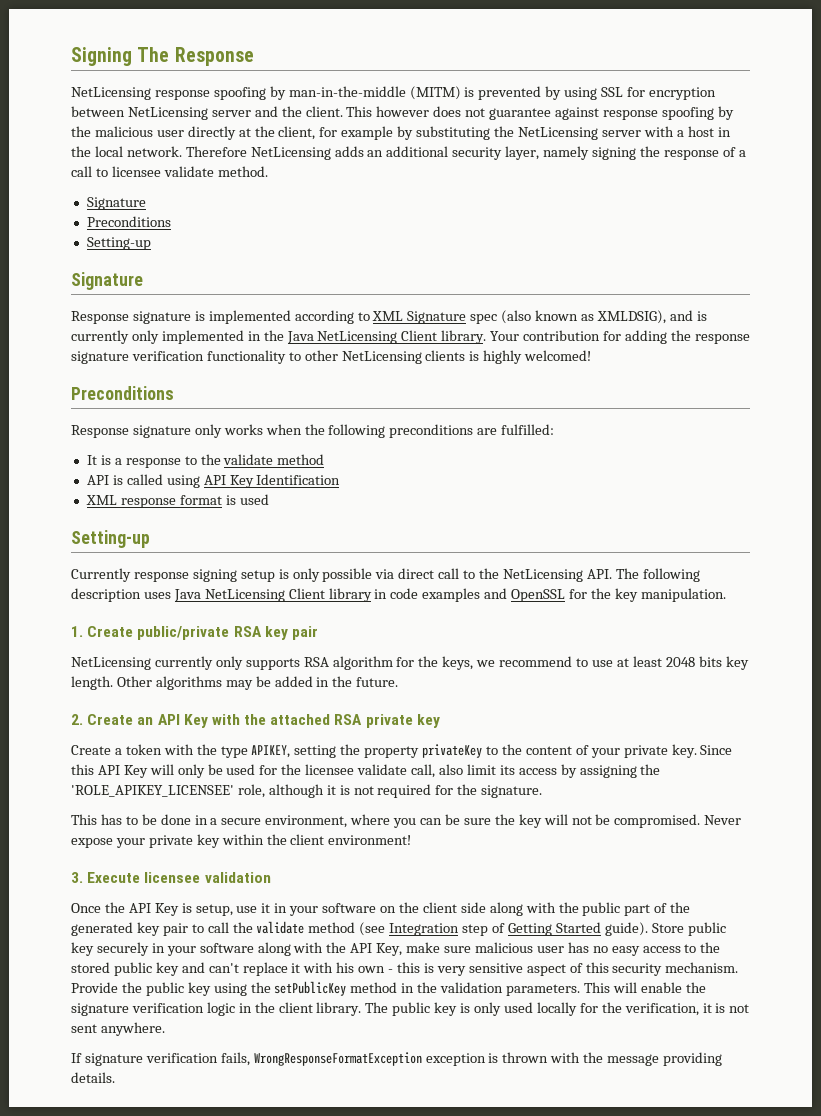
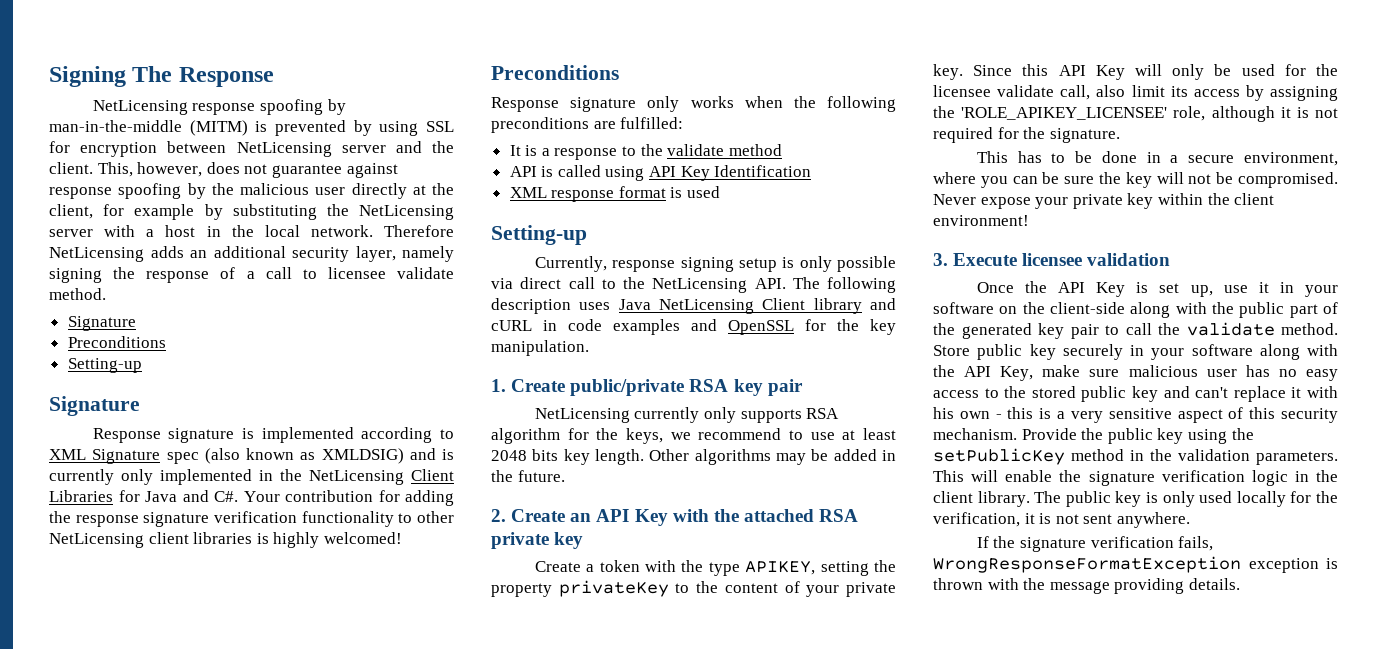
[346,106,430,117] This however -> [97,162,203,177] This, however,
[596,310,666,324] XMLDSIG), -> [321,448,404,464] XMLDSIG)
[286,330,487,344] Java NetLicensing Client library. -> [309,469,454,485] [49,490,238,502] NetLicensing Client Libraries for Java and C#.
[425,350,466,361] clients -> [148,532,253,544] client libraries
[71,568,131,582] Currently -> [534,256,607,272] Currently,
(372, 595) none -> [870,298,896,310] [491,320,532,331] and cURL
[195,904,233,916] setup, -> [1159,283,1213,297] set up,
[422,902,486,913] client side -> [1050,302,1125,314] client-side
[308,922,648,936] method (see Integration step of Getting Started guide). -> [1281,323,1338,335] method.
(434, 968) none -> [1057,411,1066,419] a
(82, 1058) none -> [993,536,1016,548] the

